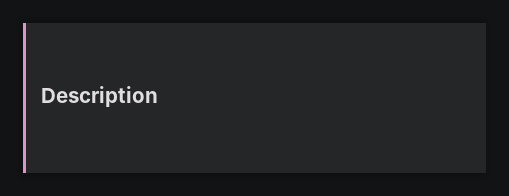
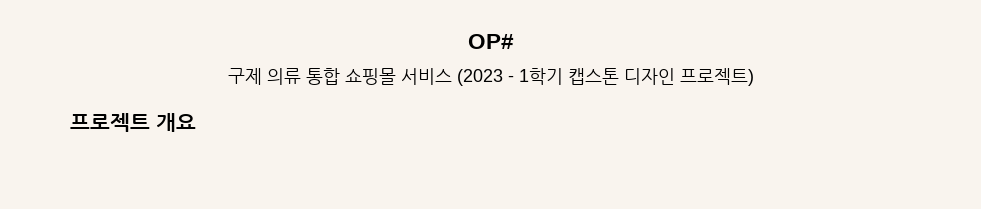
[41,86,158,107] Description -> [467,34,514,49] [227,68,754,86] [70,113,196,132] OP# // 구제 의류 통합 쇼핑몰 서비스 (2023 - 1학기 캡스톤 디자인 프로젝트) // 프로젝트 개요

